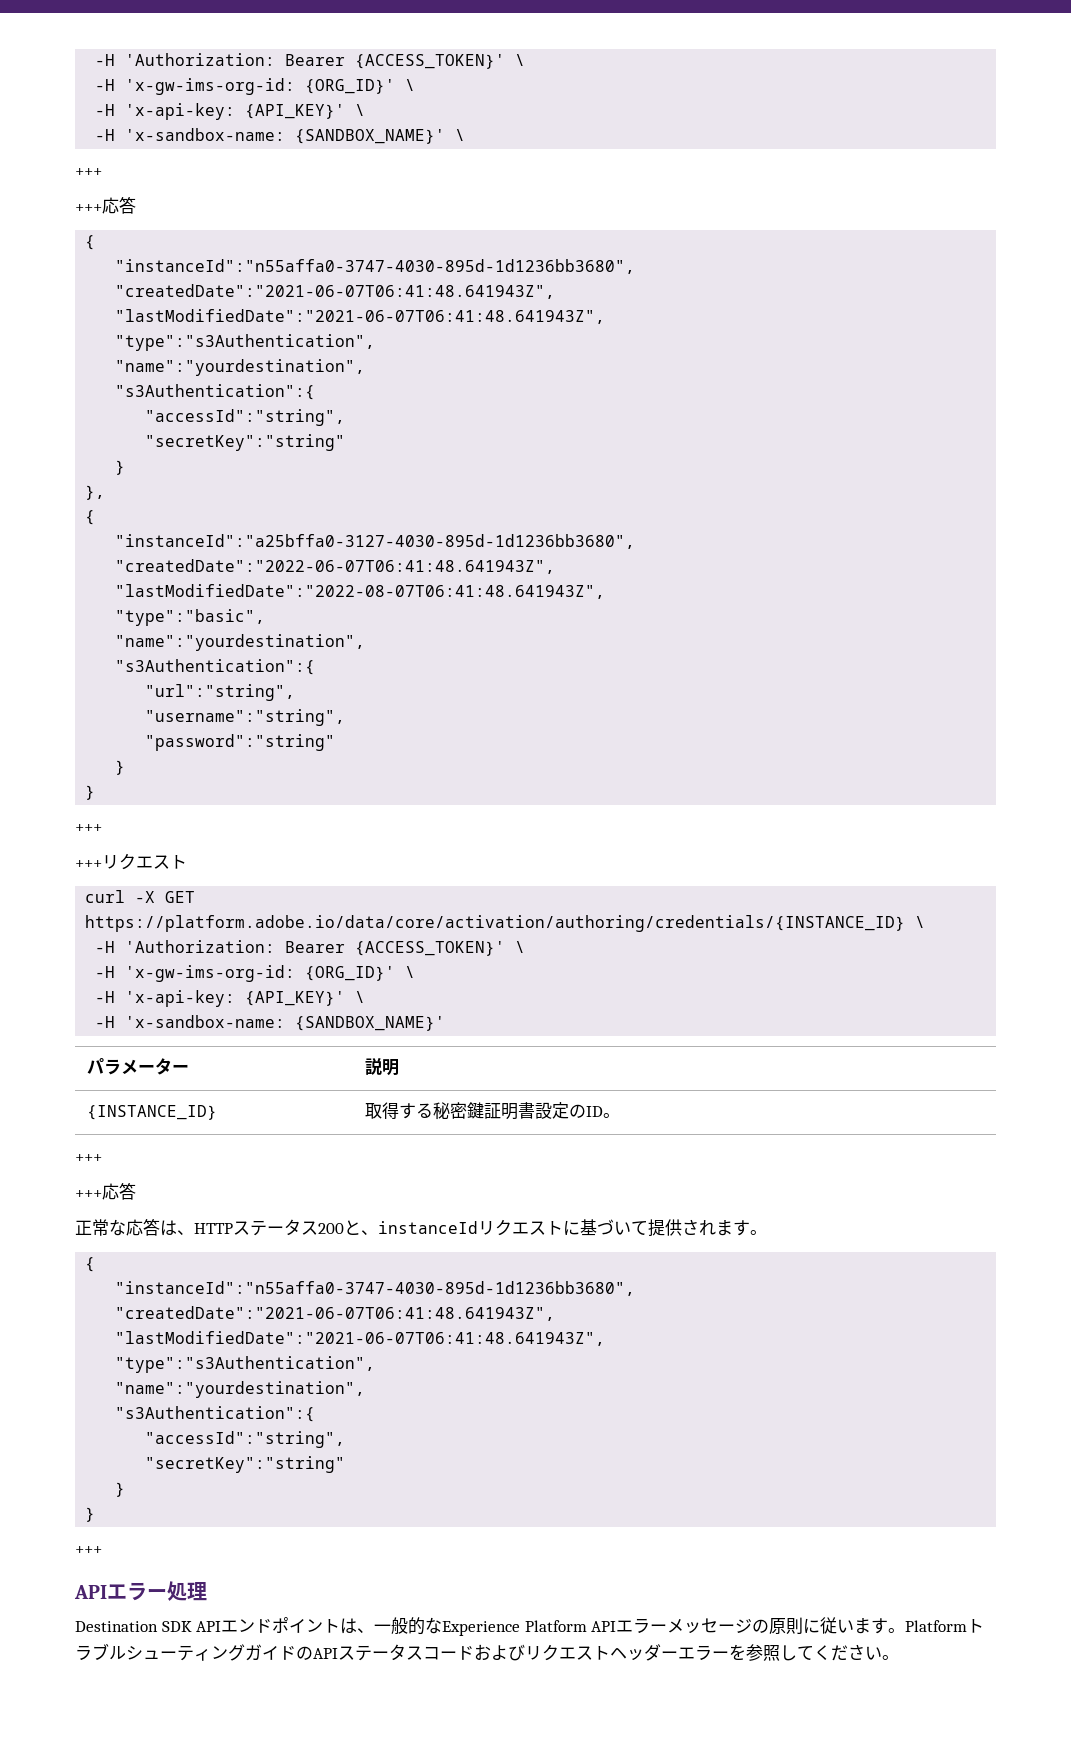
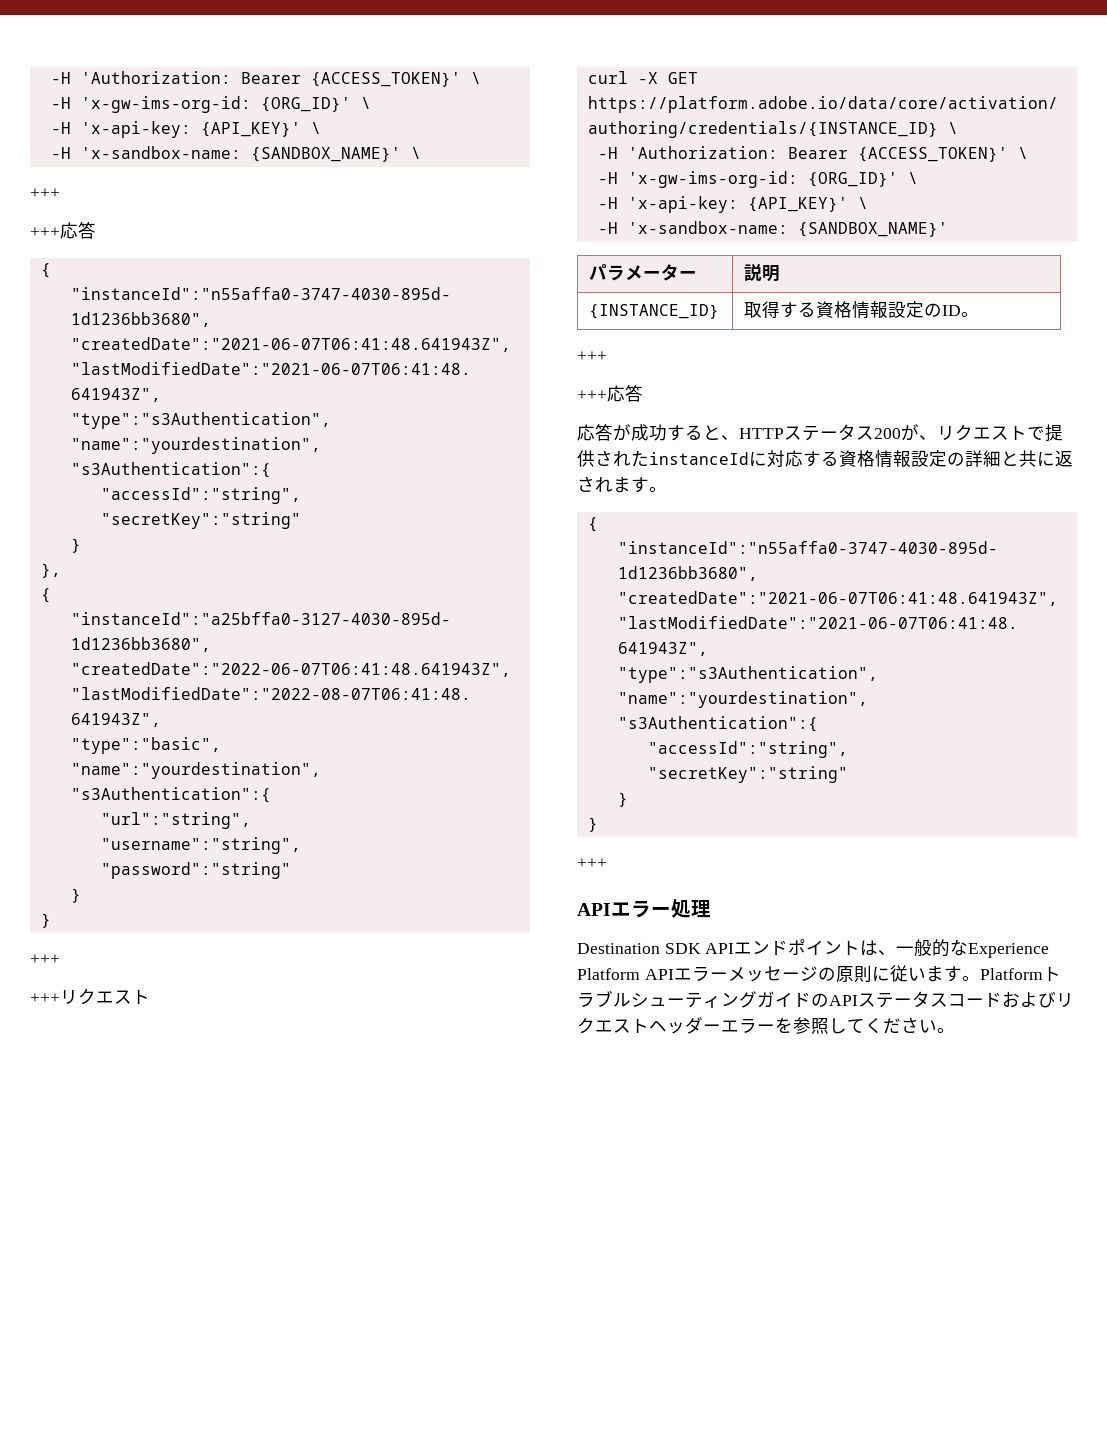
[433,1102,536,1120] 秘密鍵証明書 -> [816,301,889,319] 資格情報
[75,1218,177,1236] 正常な応答は -> [577,423,721,441] 応答が成功すると
[344,1219,682,1237] と、instanceIdリクエストに基づいて提供 -> [901,424,1063,442] [577,450,1073,468] が、リクエストで提供されたinstanceIdに対応する資格情報設定の詳細と共に返

